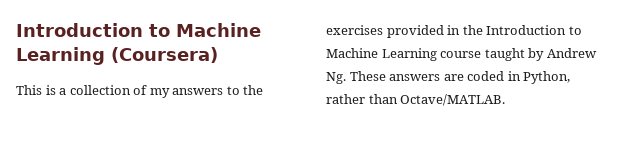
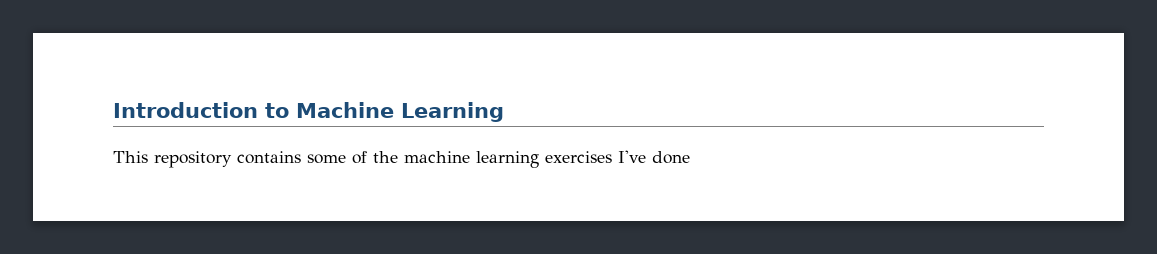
[16,23,261,37] [16,47,218,65] Introduction to Machine Learning (Coursera) -> [113,102,504,122] Introduction to Machine Learning
[45,85,264,98] [326,25,582,38] [326,48,597,61] [326,71,571,84] [326,94,506,106] is a collection of my answers to the exercises provided in the Introduction to Machine Learning course taught by Andrew Ng. These answers are coded in Python, rather than Octave/MATLAB. -> [154,150,690,168] repository contains some of the machine learning exercises I've done

